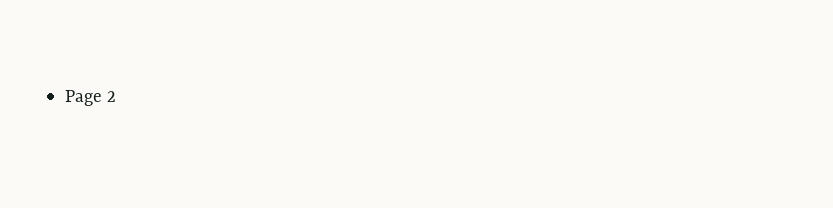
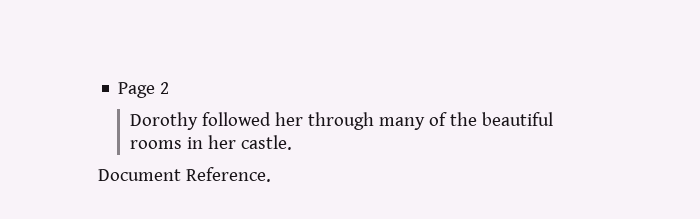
(117, 96) none -> [130,112,554,130] [130,135,293,150] [98,167,271,182] // Dorothy followed her through many of the beautiful rooms in her castle. // Document Reference.

